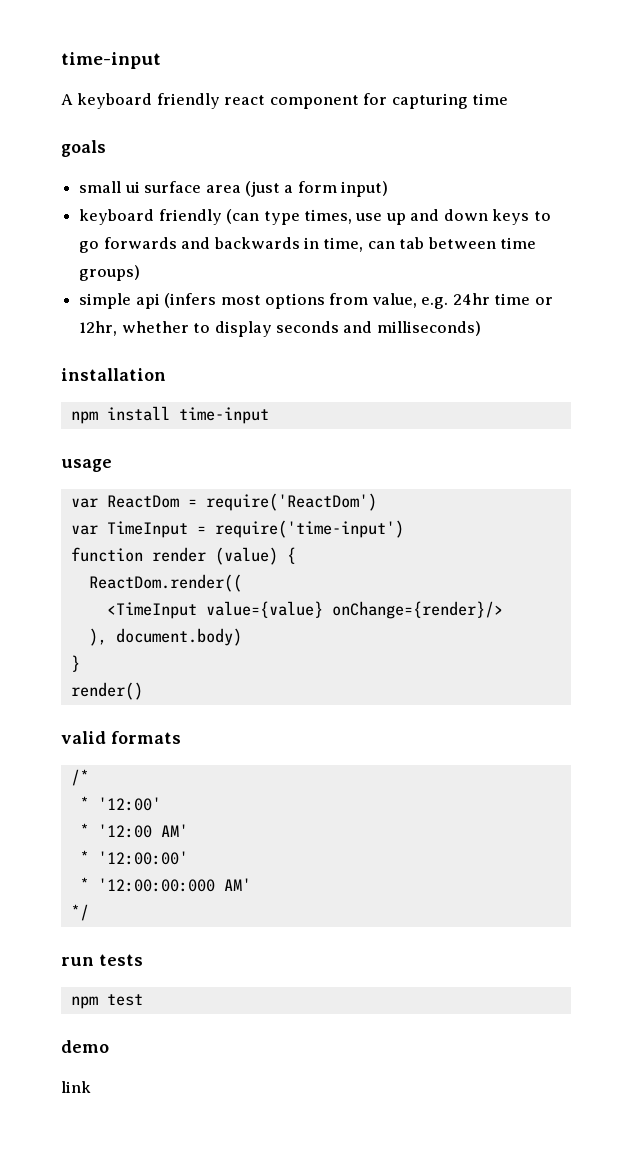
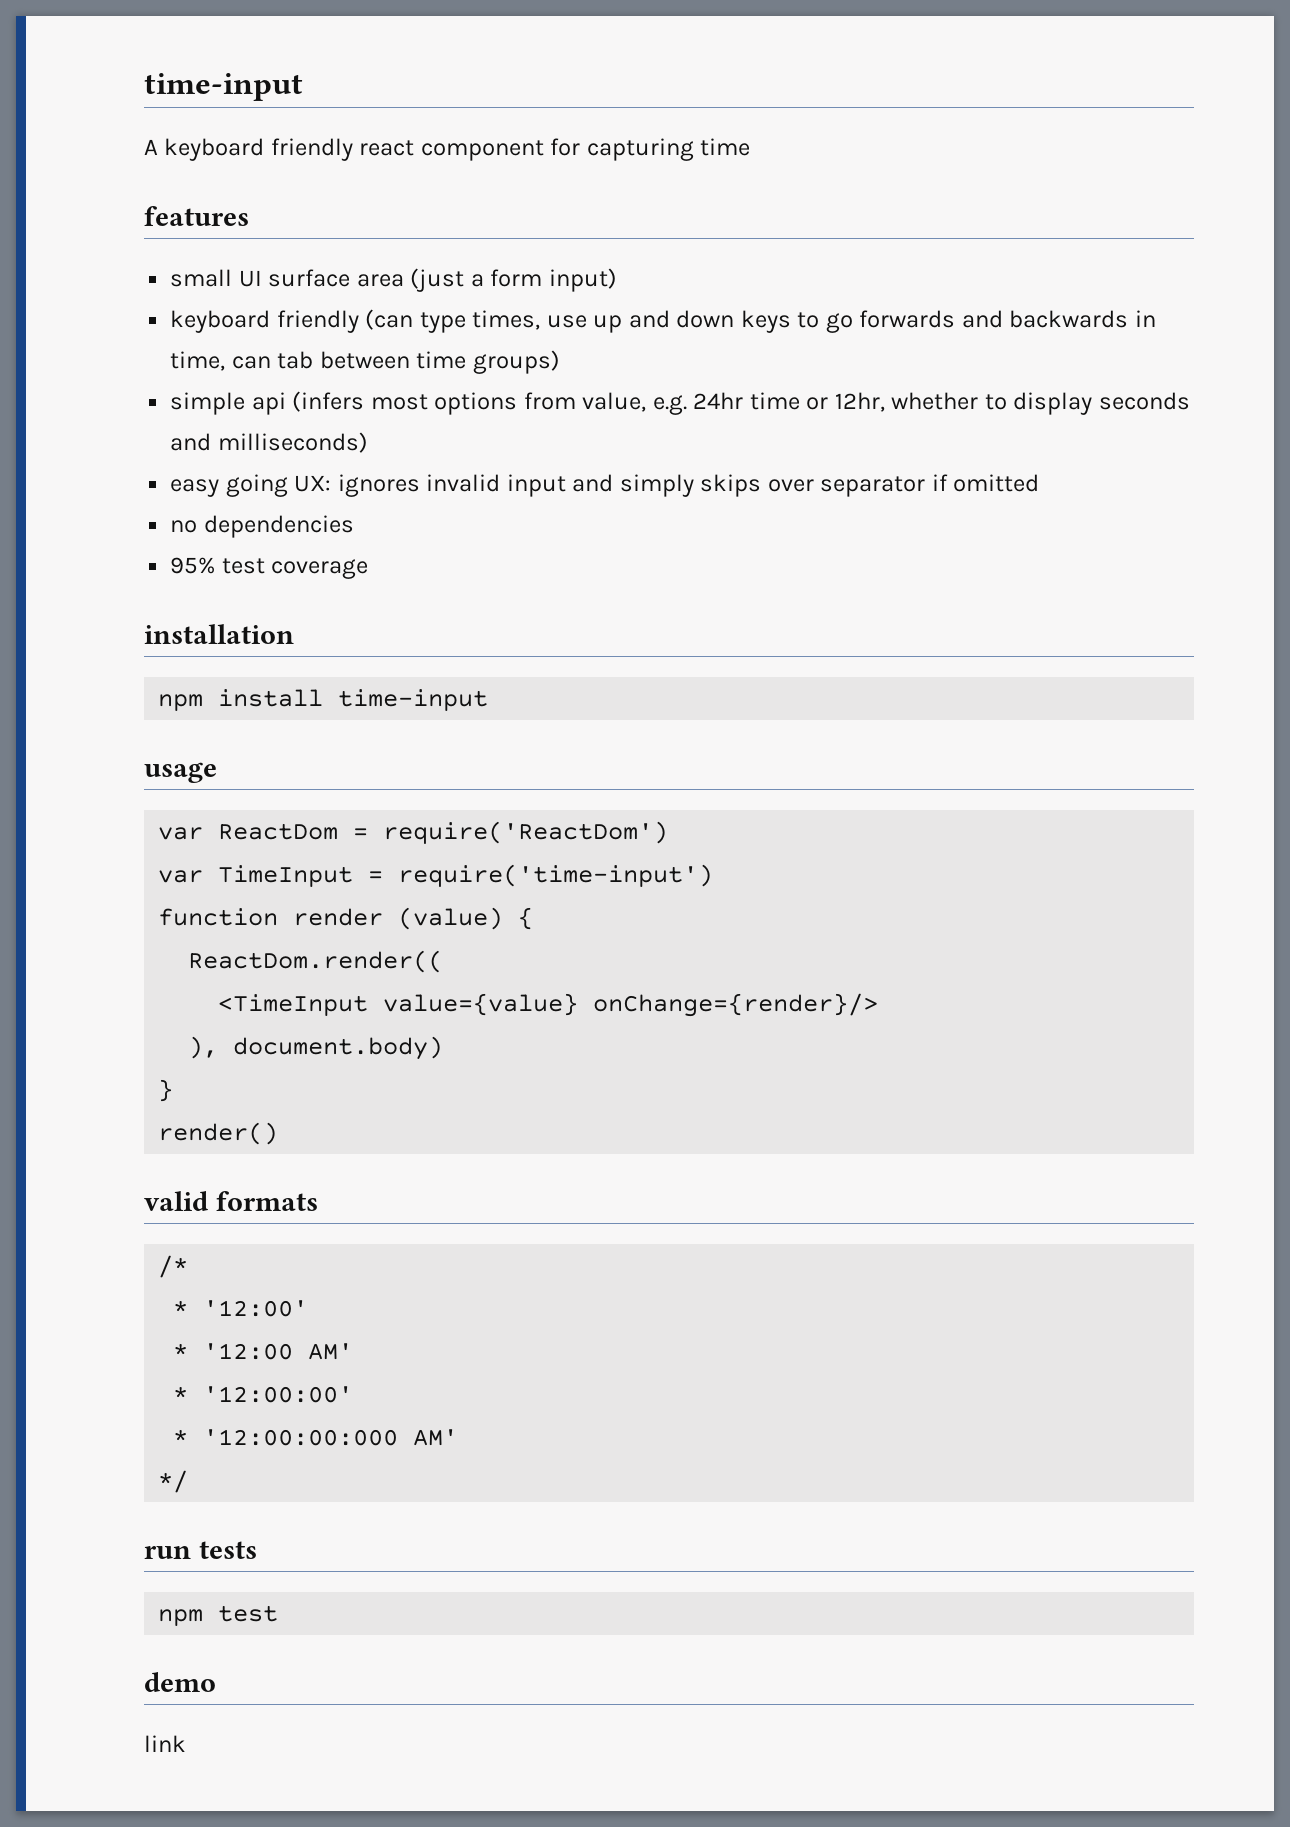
[61,140,106,157] goals -> [144,206,249,226] features
[124,181,140,193] ui -> [238,270,262,287] UI
(481, 328) none -> [170,474,1040,497] [170,515,354,538] [170,557,369,579] // easy going UX: ignores invalid input and simply skips over separator if omitted // no dependencies // 95% test coverage

